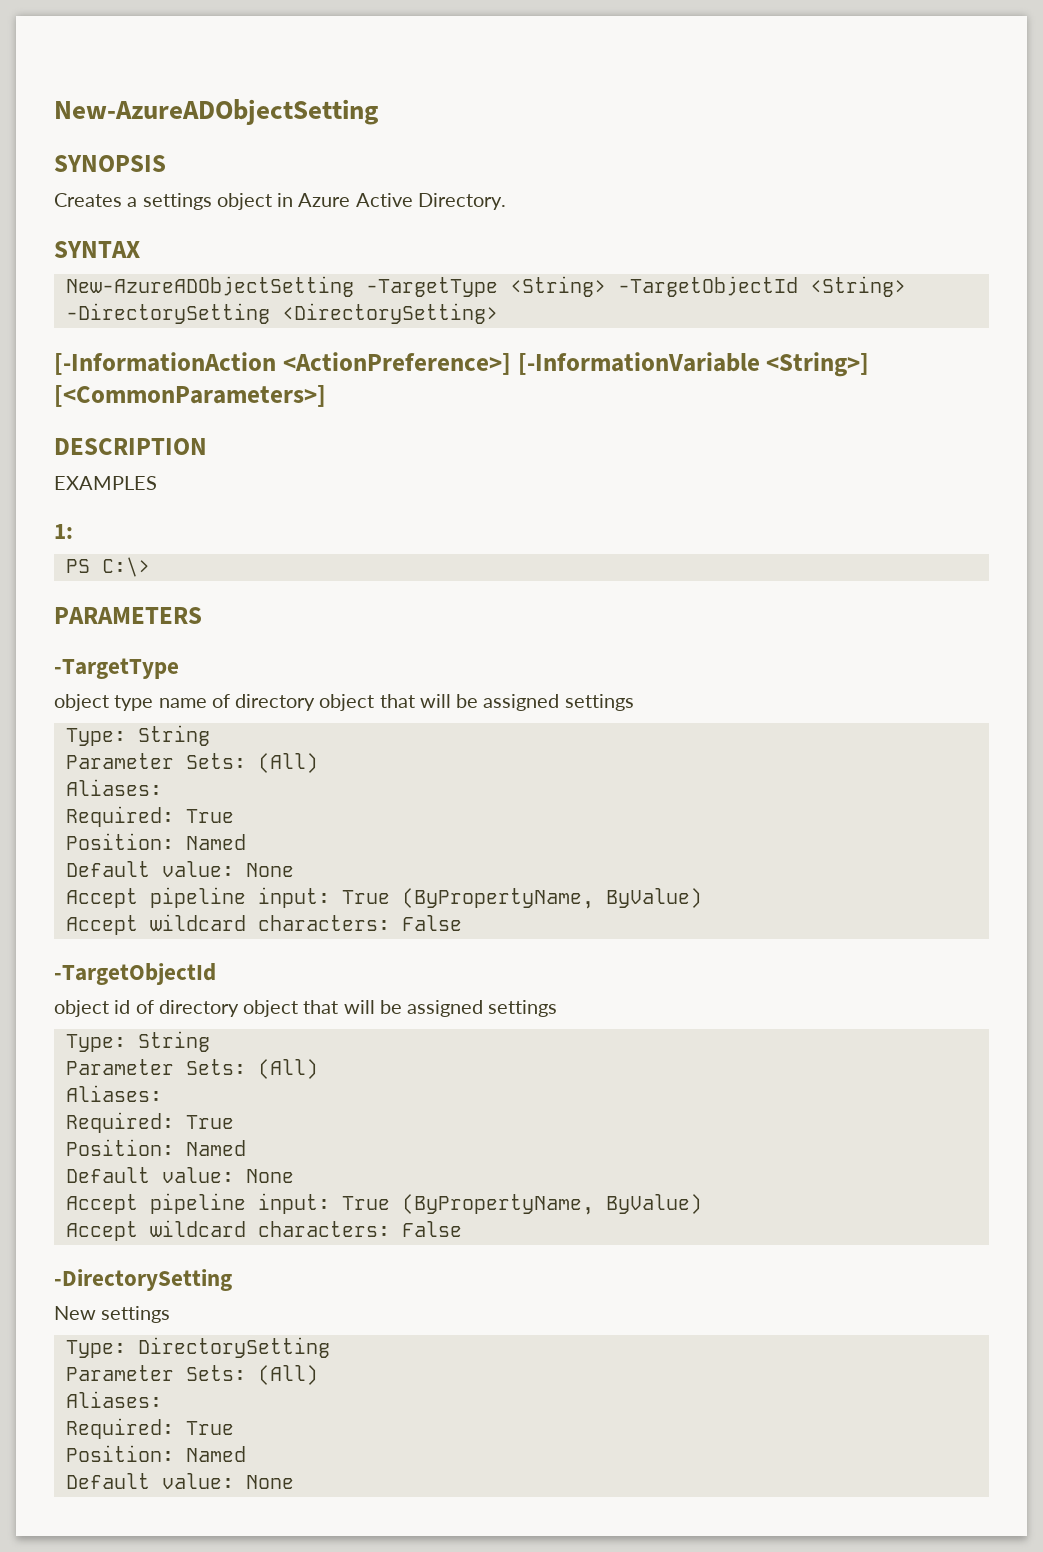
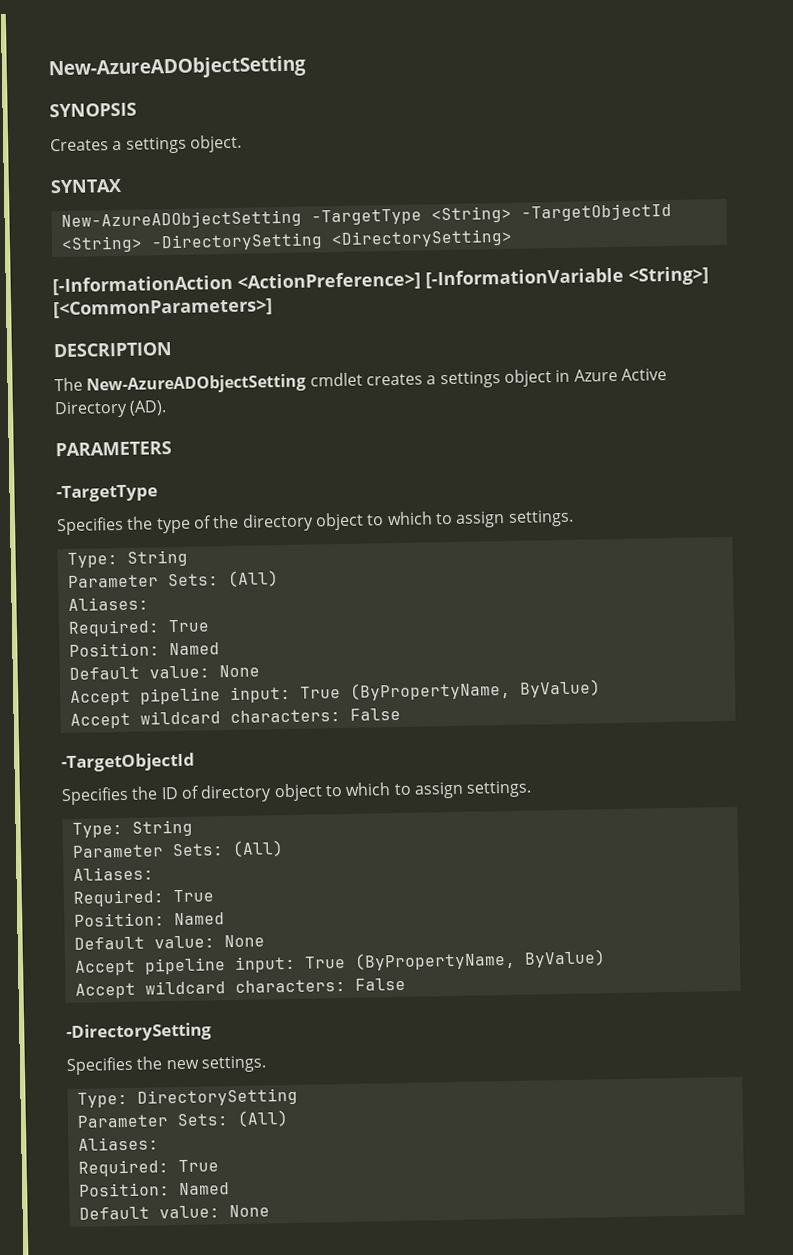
[216,193,506,210] object in Azure Active Directory. -> [189,134,242,153] object.
[54,476,157,490] [54,524,73,539] [65,557,150,577] [54,607,202,624] [54,658,179,679] [54,694,634,711] EXAMPLES // 1: // PS C:\> // PARAMETERS // -TargetType // object type name of directory object that will be assigned settings -> [54,368,667,395] [54,400,168,419] [55,441,172,457] [56,484,158,503] [56,509,574,536] The New-AzureADObjectSetting cmdlet creates a settings object in Azure Active Directory (AD). // PARAMETERS // -TargetType // Specifies the type of the directory object to which to assign settings.
[54,1000,558,1017] object id of directory object that will be assigned settings -> [61,780,533,806] Specifies the ID of directory object to which to assign settings.
[54,1306,171,1323] New settings -> [66,1055,267,1076] Specifies the new settings.

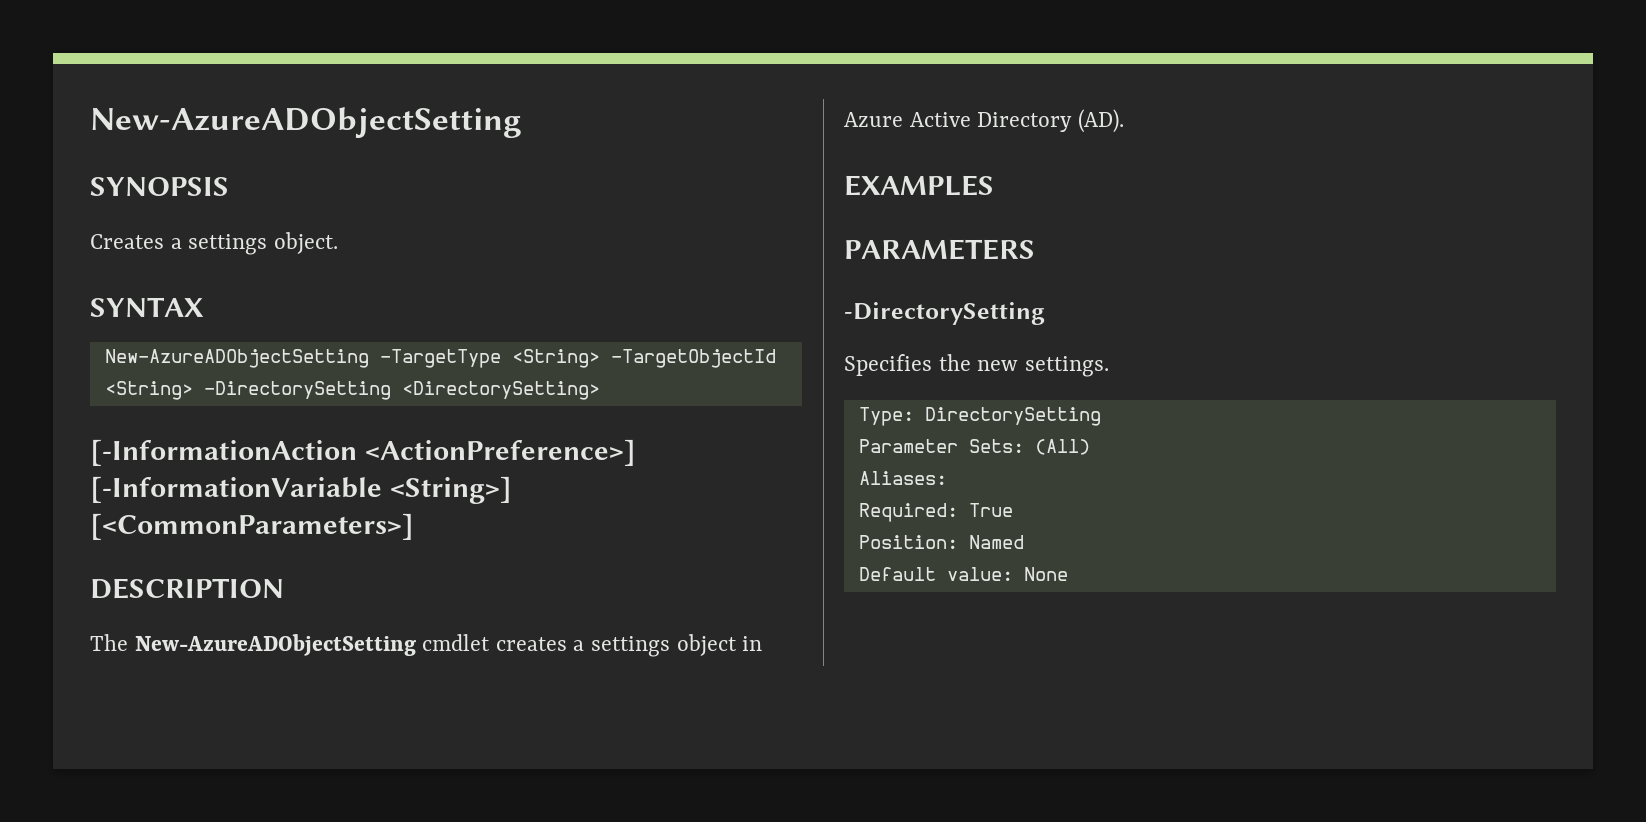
(168, 408) none -> [844,175,994,196] // EXAMPLES
[56,484,158,503] [56,509,574,536] [66,549,188,568] [67,570,279,588] [67,596,149,611] [67,619,210,637] [68,642,220,657] [68,664,260,680] [69,679,601,706] [69,707,401,729] [61,752,195,773] [61,780,533,806] [71,819,193,838] [71,840,284,858] [72,866,154,881] [72,889,214,907] [73,912,225,927] [73,934,265,950] [73,949,606,976] [74,977,406,999] // -TargetType // Specifies the type of the directory object to which to assign settings. // Type: String // Parameter Sets: (All) // Aliases: // Required: True // Position: Named // Default value: None // Accept pipeline input: True (ByPropertyName, ByValue) // Accept wildcard characters: False // -TargetObjectId // Specifies the ID of directory object to which to assign settings. // Type: String // Parameter Sets: (All) // Aliases: // Required: True // Position: Named // Default value: None // Accept pipeline input: True (ByPropertyName, ByValue) // Accept wildcard characters: False -> (1035, 249) none

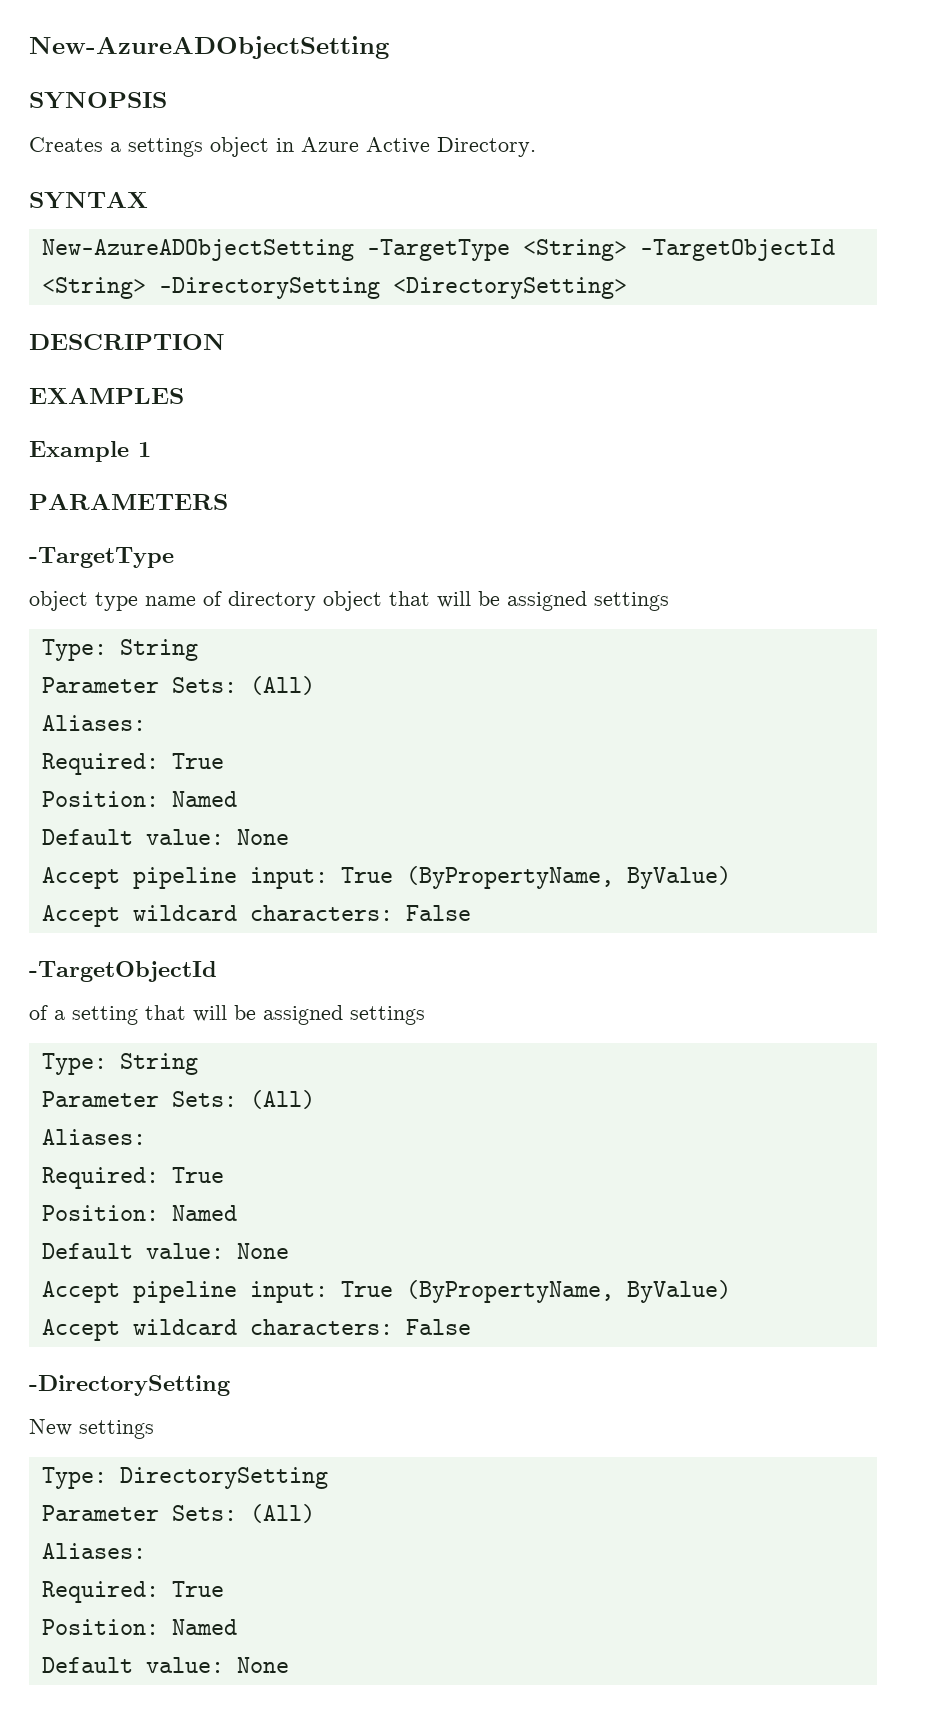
[273,232,338,254] object. -> [210,137,536,157] object in Azure Active Directory.
[90,439,636,466] [90,476,512,504] [90,513,414,540] [90,578,284,599] [90,634,763,657] [844,109,1124,133] [-InformationAction <ActionPreference>] [-InformationVariable <String>] [<CommonParameters>] // DESCRIPTION // The New-AzureADObjectSetting cmdlet creates a settings object in Azure Active Directory (AD). -> [29,333,225,350] DESCRIPTION
(994, 185) none -> [29,441,151,462] // Example 1
[844,302,1045,325] [844,354,1109,377] -DirectorySetting // Specifies the new settings. -> [29,547,174,568] [29,591,669,611] [41,639,198,661] [41,676,315,695] [41,715,146,731] [41,753,224,775] [41,791,237,807] [41,829,289,845] [41,866,731,889] [41,905,471,927] [29,961,217,982] [29,1005,425,1025] [41,1053,198,1075] [41,1090,315,1109] [41,1129,146,1145] [41,1167,224,1189] [41,1205,237,1221] [41,1243,289,1259] [41,1280,731,1303] [41,1319,471,1341] [29,1375,230,1396] [29,1419,154,1439] -TargetType // object type name of directory object that will be assigned settings // Type: String // Parameter Sets: (All) // Aliases: // Required: True // Position: Named // Default value: None // Accept pipeline input: True (ByPropertyName, ByValue) // Accept wildcard characters: False // -TargetObjectId // of a setting that will be assigned settings // Type: String // Parameter Sets: (All) // Aliases: // Required: True // Position: Named // Default value: None // Accept pipeline input: True (ByPropertyName, ByValue) // Accept wildcard characters: False // -DirectorySetting // New settings

